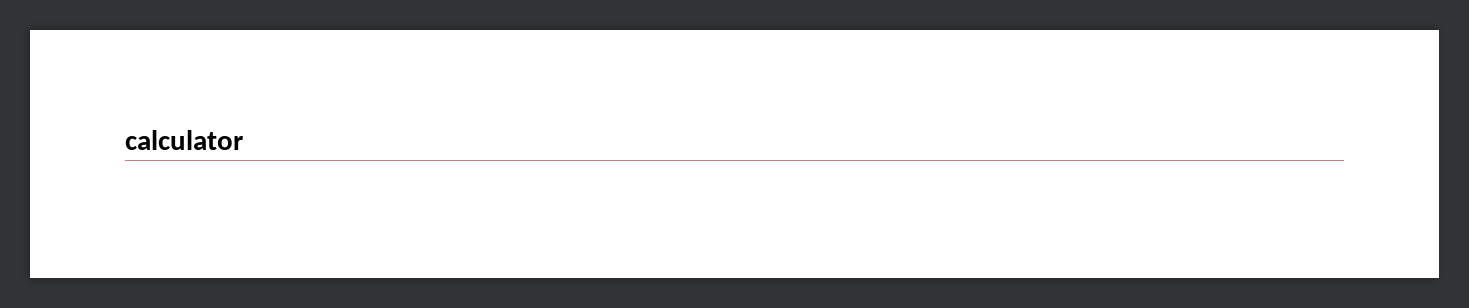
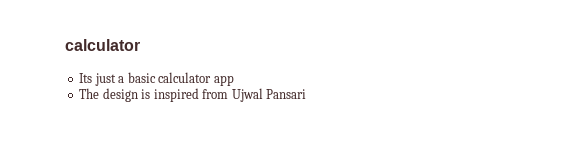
[125,130,243,150] calculator -> [65,39,140,51] [79,72,234,86] [79,88,307,102] calculator // Its just a basic calculator app // The design is inspired from Ujwal Pansari

